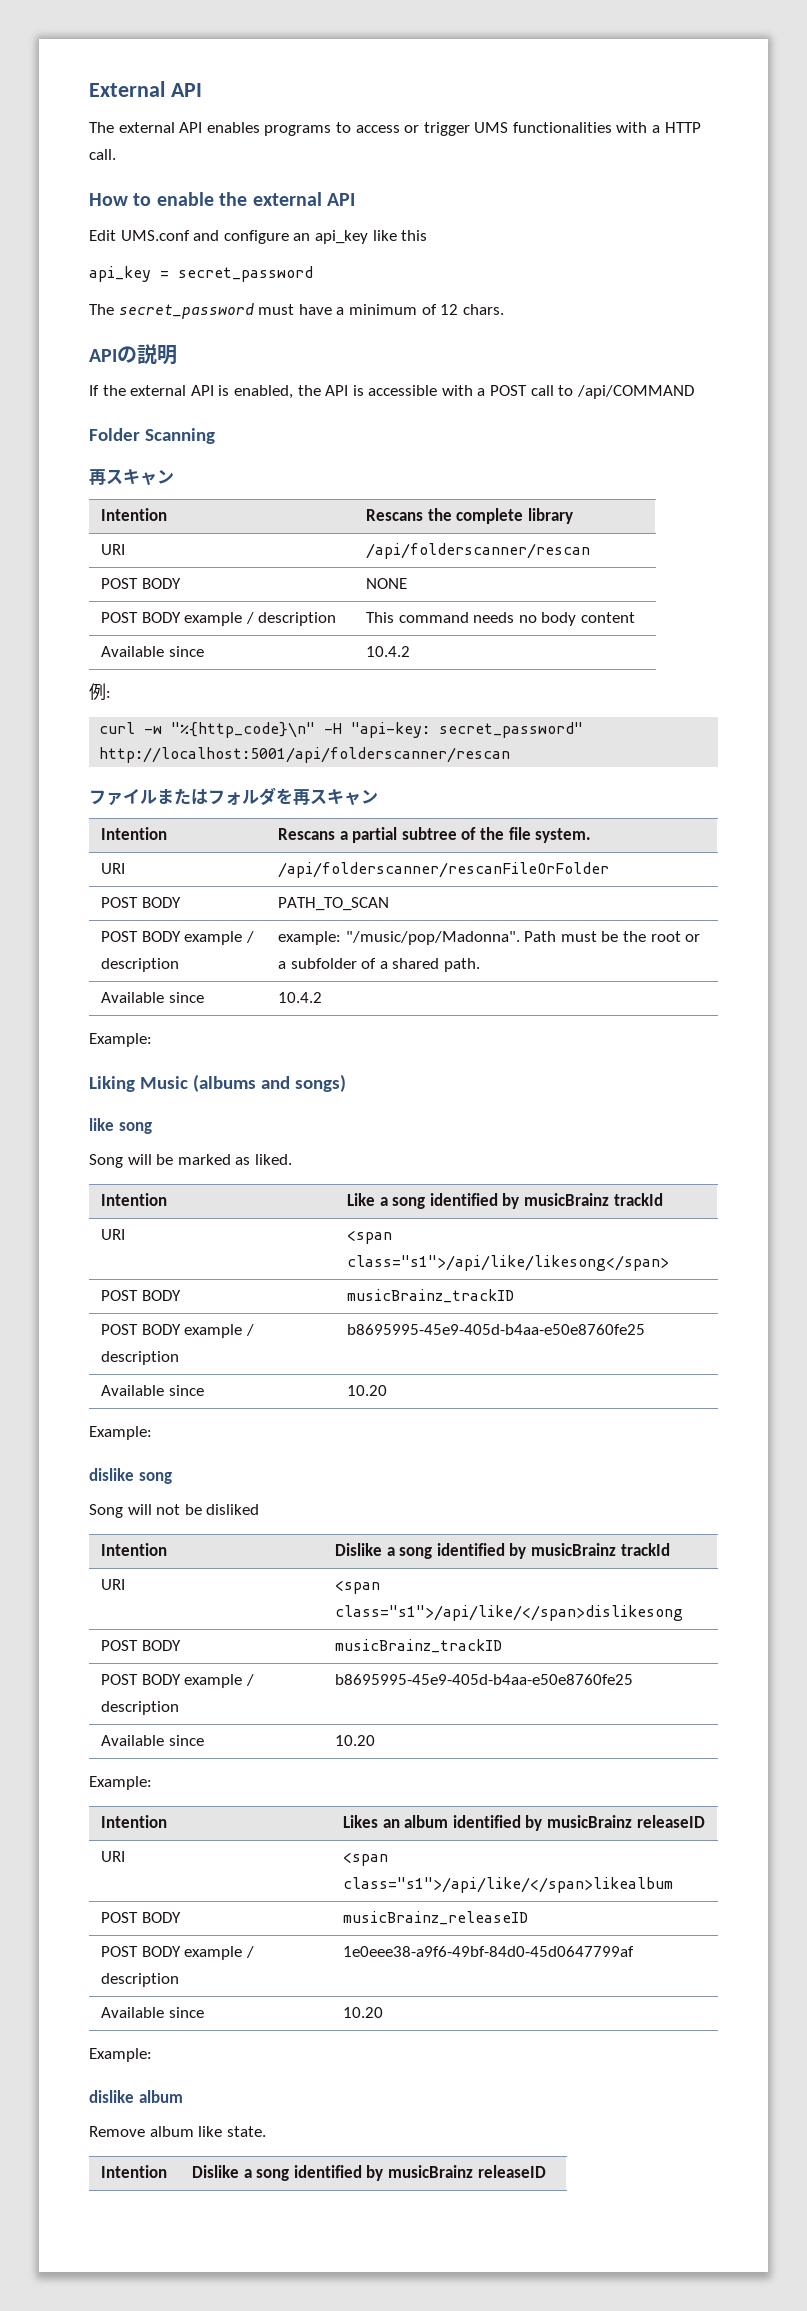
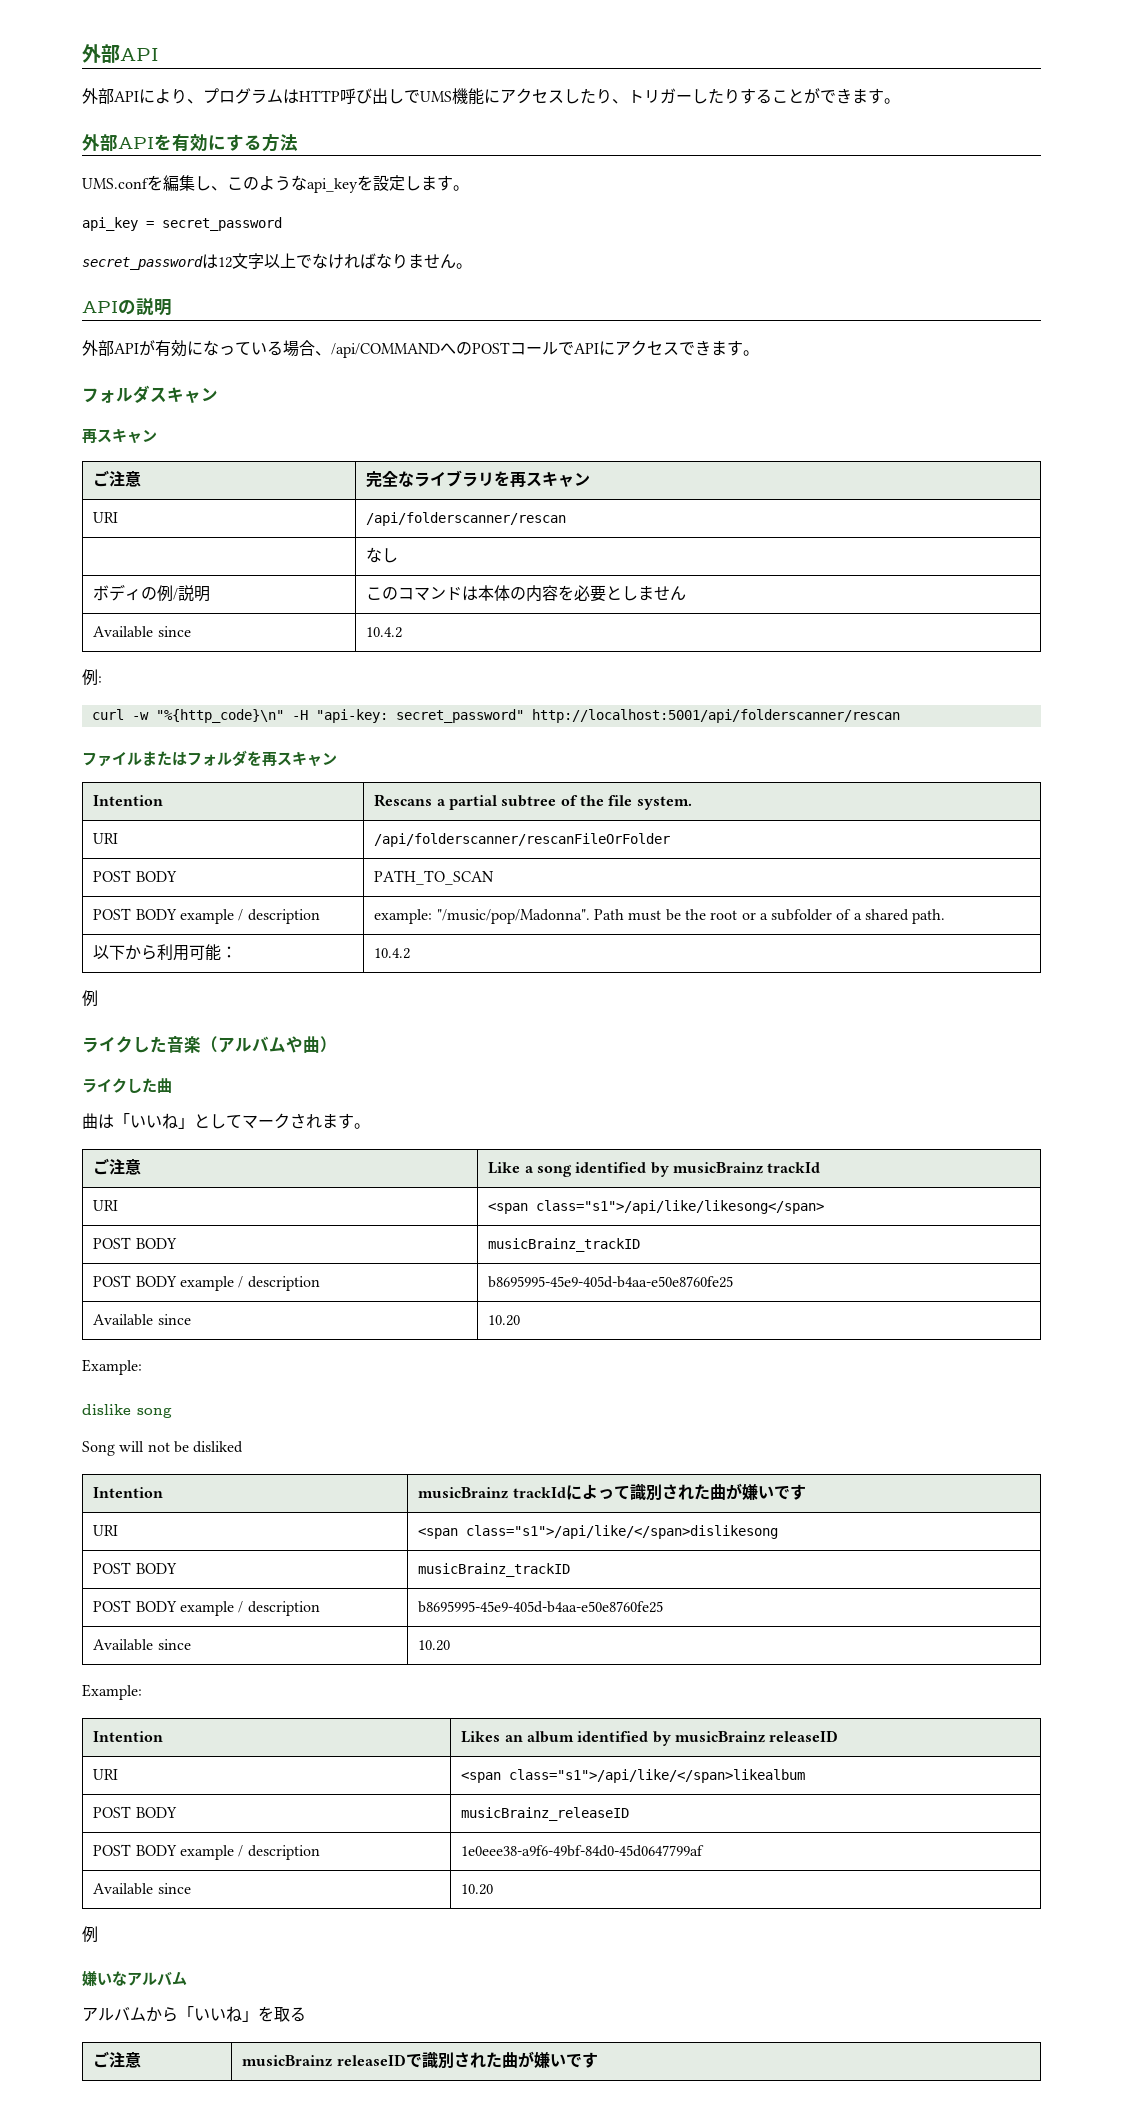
[89,81,202,97] [89,122,701,136] [89,149,116,160] [89,192,355,206] [89,230,428,244] [89,266,313,282] [89,303,504,319] [89,344,177,365] [89,385,694,399] [89,428,215,444] [89,469,174,485] [101,508,168,521] [366,508,573,524] [101,544,126,555] [366,543,591,559] [101,578,181,589] [366,578,408,589] [101,612,337,626] [366,612,635,626] External API // The external API enables programs to access or trigger UMS functionalities with a HTTP call. // How to enable the external API // Edit UMS.conf and configure an api_key like this // api_key = secret_password // The secret_password must have a minimum of 12 chars. // APIの説明 // If the external API is enabled, the API is accessible with a POST call to /api/COMMAND // Folder Scanning // 再スキャン // Intention | Rescans the complete library // URI | /api/folderscanner/rescan // POST BODY | NONE // POST BODY example / description | This command needs no body content -> [82,44,159,63] [82,88,900,105] [82,133,298,152] [82,175,469,193] [82,217,282,231] [82,253,472,270] [82,298,172,316] [82,340,759,358] [82,385,218,403] [82,429,157,443] [93,470,142,487] [366,470,591,488] [93,512,119,523] [366,512,567,526] [366,547,399,563] [93,584,211,602] [366,585,687,602] 外部API // 外部APIにより、プログラムはHTTP呼び出しでUMS機能にアクセスしたり、トリガーしたりすることができます。 // 外部APIを有効にする方法 // UMS.confを編集し、このようなapi_keyを設定します。 // api_key = secret_password // secret_passwordは12文字以上でなければなりません。 // APIの説明 // 外部APIが有効になっている場合、/api/COMMANDへのPOSTコールでAPIにアクセスできます。 // フォルダスキャン // 再スキャン // ご注意 | 完全なライブラリを再スキャン // URI | /api/folderscanner/rescan // | なし // ボディの例/説明 | このコマンドは本体の内容を必要としません
[101,992,204,1003] [278,992,323,1003] [89,1033,152,1047] [89,1074,346,1092] [89,1118,152,1134] [89,1154,292,1168] [101,1193,168,1206] Available since | 10.4.2 // Example: // Liking Music (albums and songs) // like song // Song will be marked as liked. // Intention -> [93,944,238,961] [374,948,411,959] [82,990,98,1007] [82,1035,337,1053] [82,1078,172,1093] [82,1113,370,1129] [93,1158,142,1175] 以下から利用可能： | 10.4.2 // 例 // ライクした音楽（アルバムや曲） // ライクした曲 // 曲は「いいね」としてマークされます。 // ご注意
[335,1543,670,1559] Dislike a song identified by musicBrainz trackId -> [418,1483,806,1501] musicBrainz trackIdによって識別された曲が嫌いです
[89,2048,152,2062] [89,2090,183,2103] [89,2126,266,2137] [101,2165,168,2178] [192,2165,546,2181] Example: // dislike album // Remove album like state. // Intention | Dislike a song identified by musicBrainz releaseID -> [82,1926,98,1943] [82,1971,187,1987] [82,2006,306,2022] [93,2051,142,2068] [242,2051,598,2069] 例 // 嫌いなアルバム // アルバムから「いいね」を取る // ご注意 | musicBrainz releaseIDで識別された曲が嫌いです

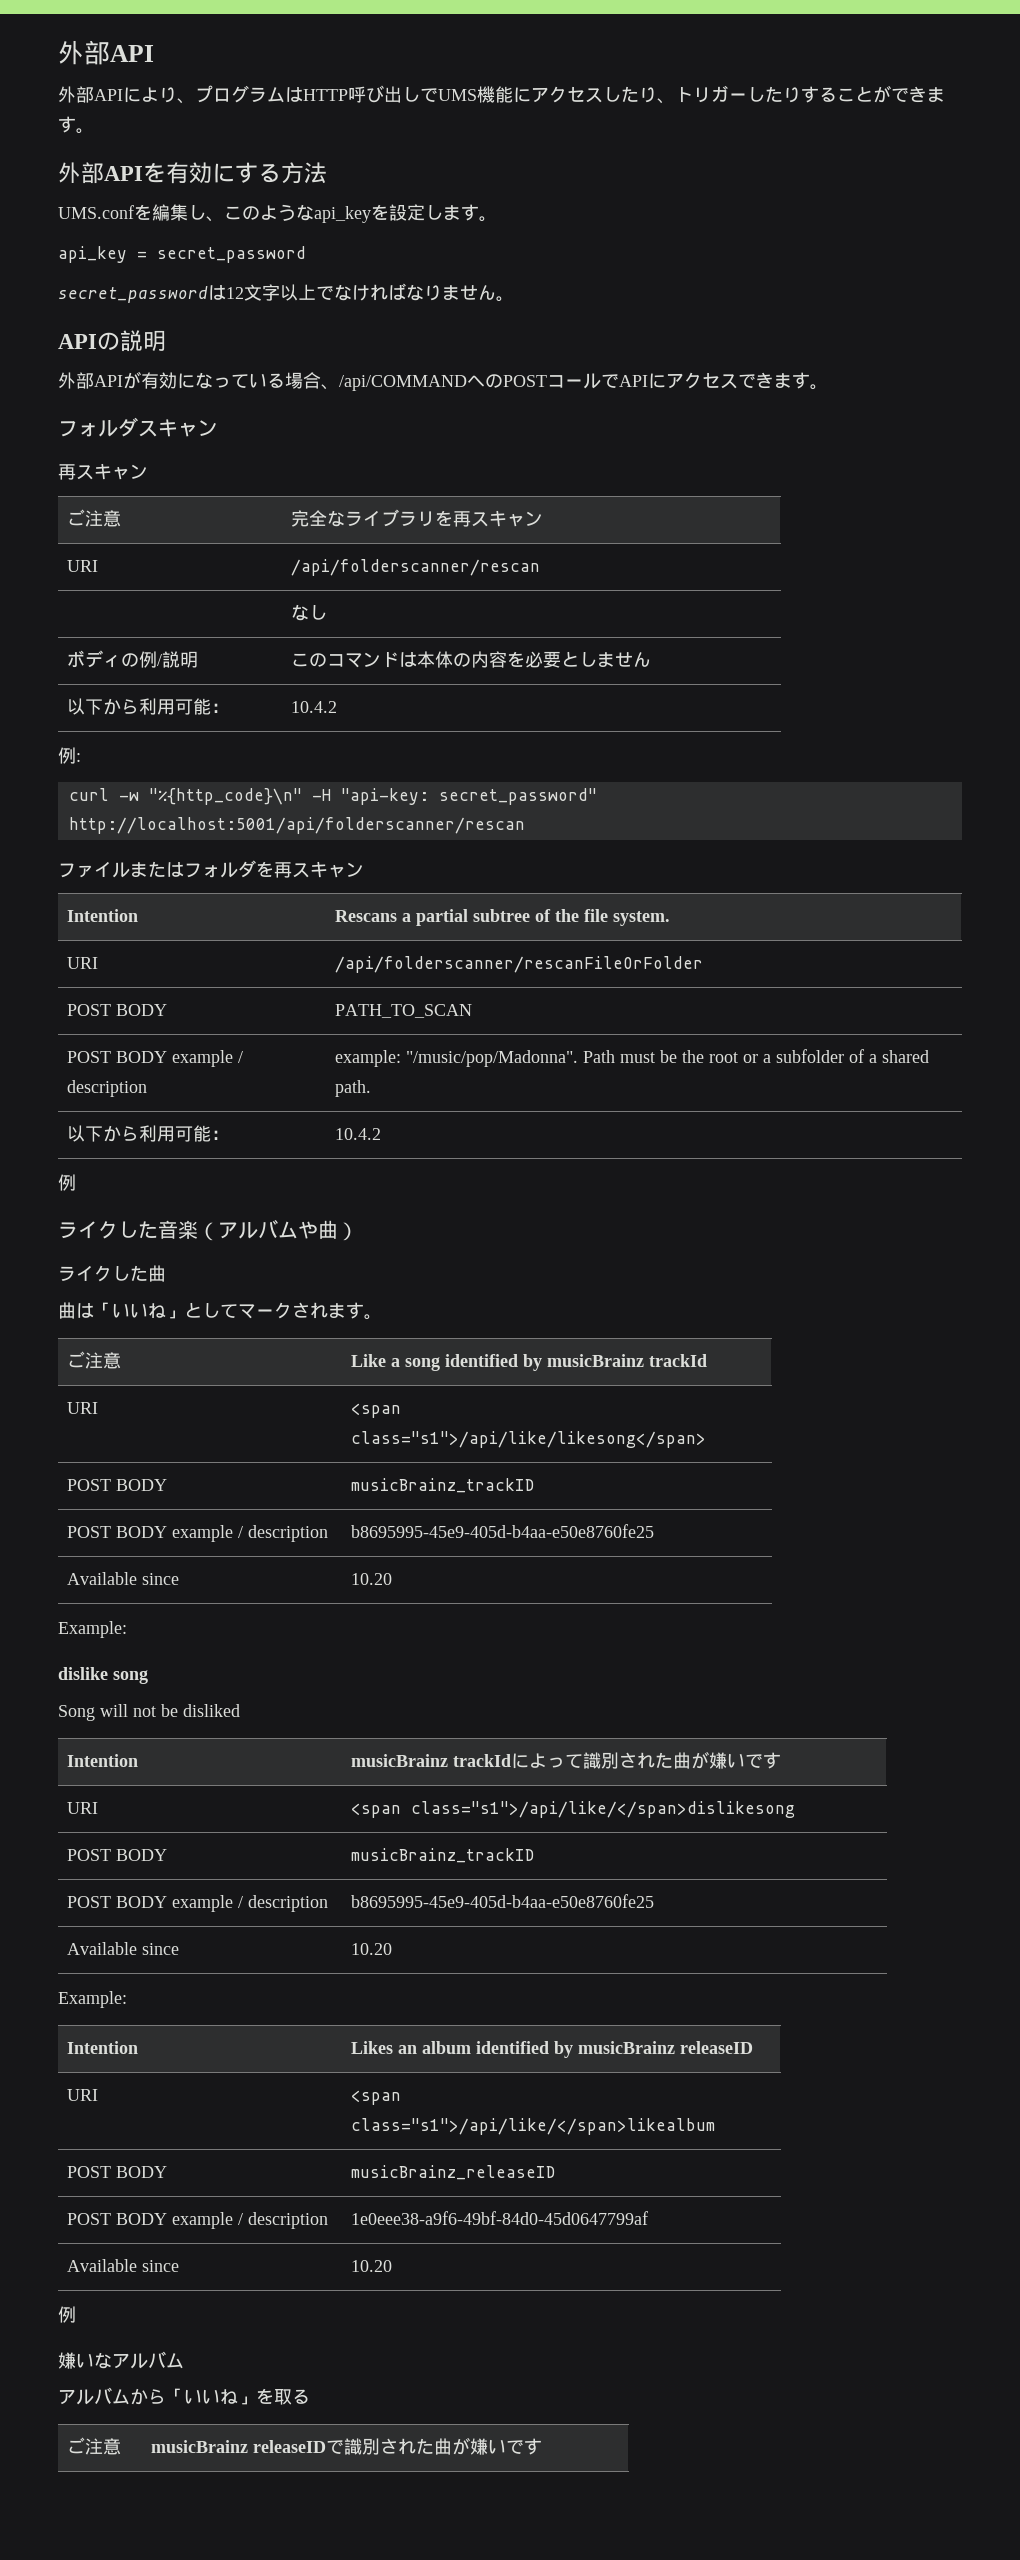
[93,626,191,638] Available since -> [66,698,229,715] 以下から利用可能：

